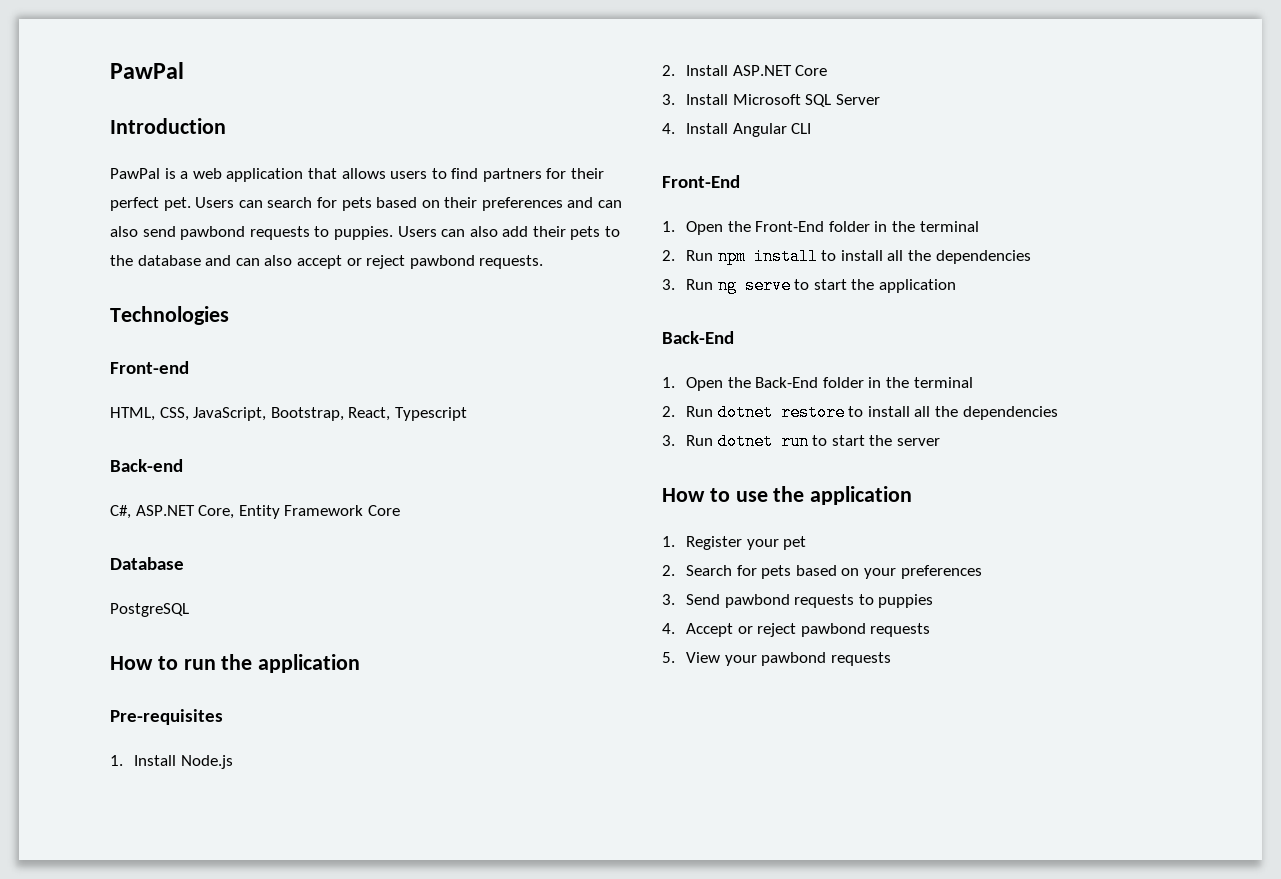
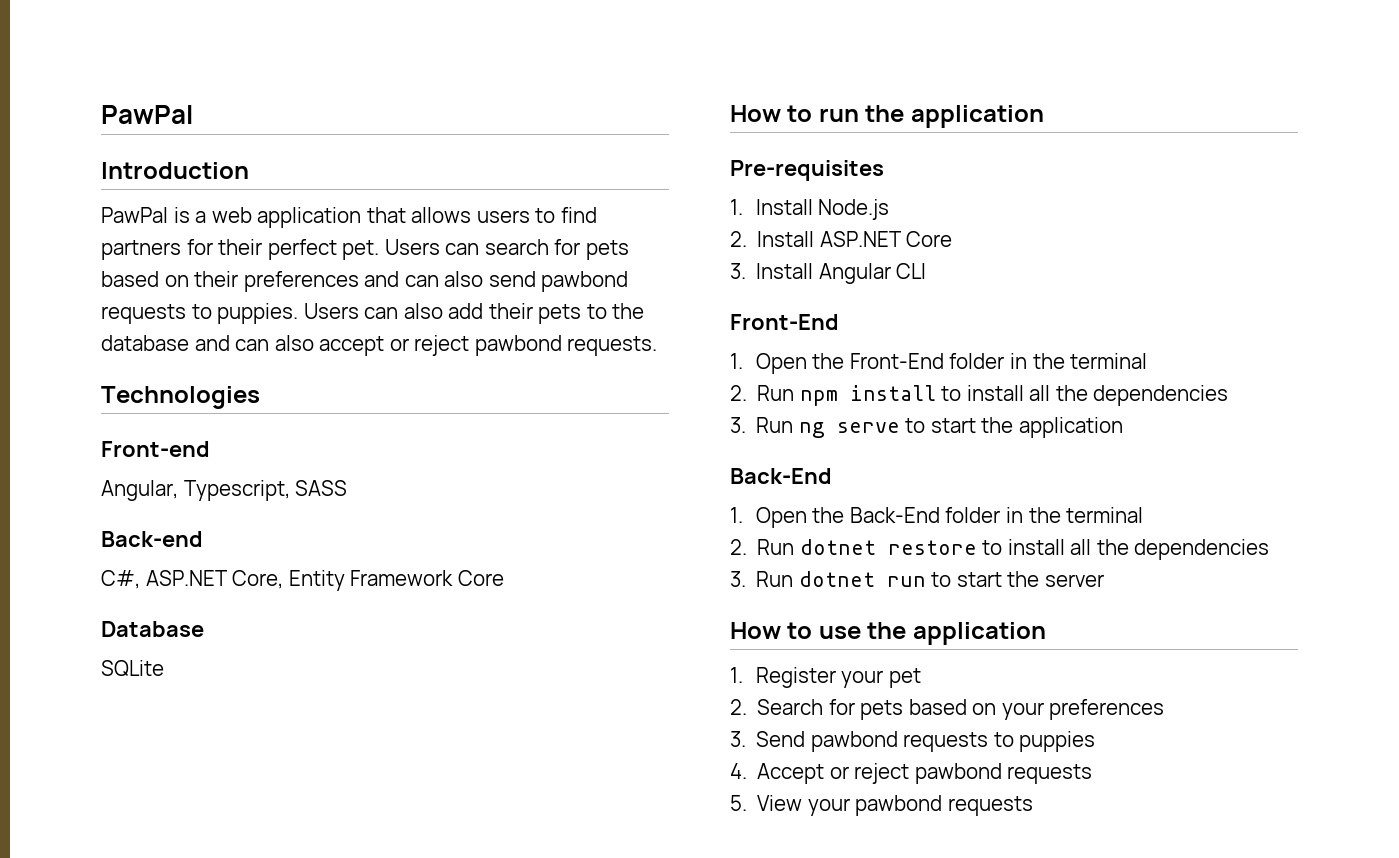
[110,407,467,421] HTML, CSS, JavaScript, Bootstrap, React, Typescript -> [101,480,348,501] Angular, Typescript, SASS
[110,603,189,617] PostgreSQL -> [101,660,164,676] SQLite
[732,94,880,107] [662,123,729,134] Microsoft SQL Server // 4. Install -> (814, 271) none

